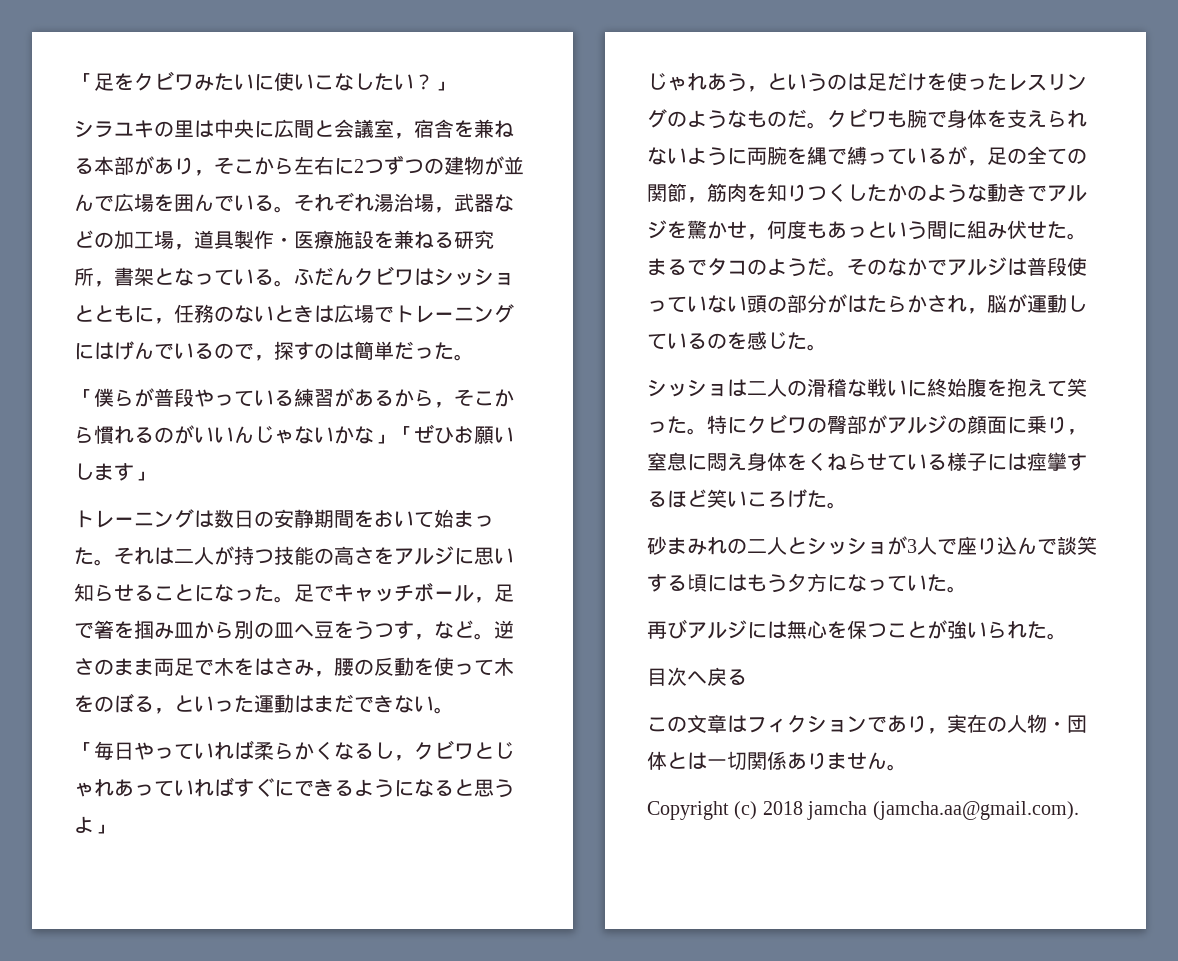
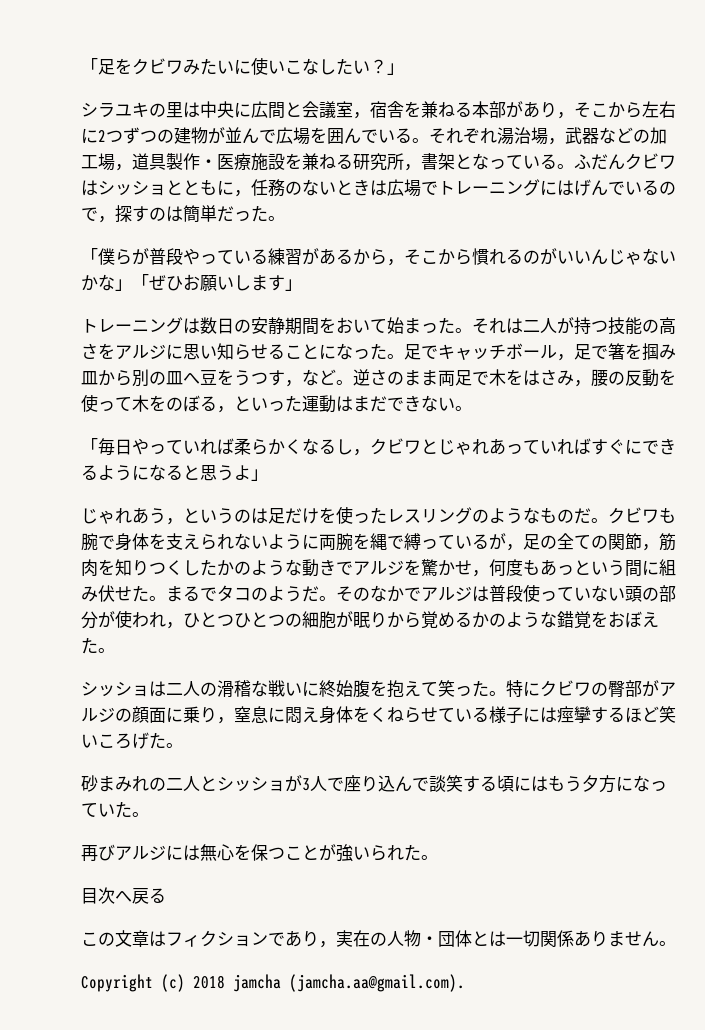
[847,294,1087,314] [647,331,787,350] はたらかされ，脳が運動しているのを感じ -> [115,610,659,629] 使われ，ひとつひとつの細胞が眠りから覚めるかのような錯覚をおぼえ

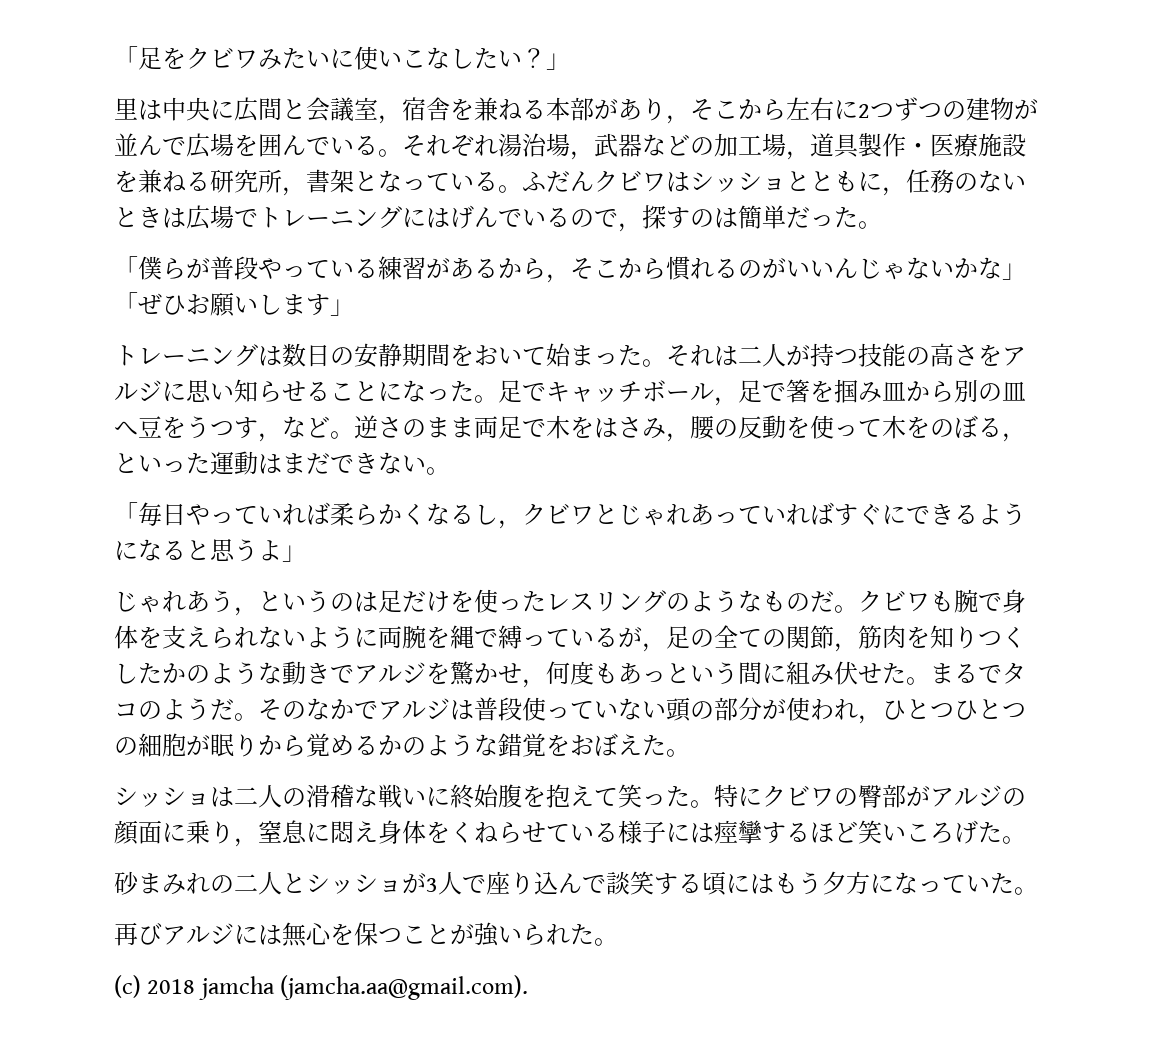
[81,102,166,118] シラユキの -> (570, 61) none
[81,887,166,904] [81,930,676,948] [81,974,153,992] 目次へ戻る // この文章はフィクションであり，実在の人物・団体とは一切関係ありません。 // Copyright -> (618, 942) none

